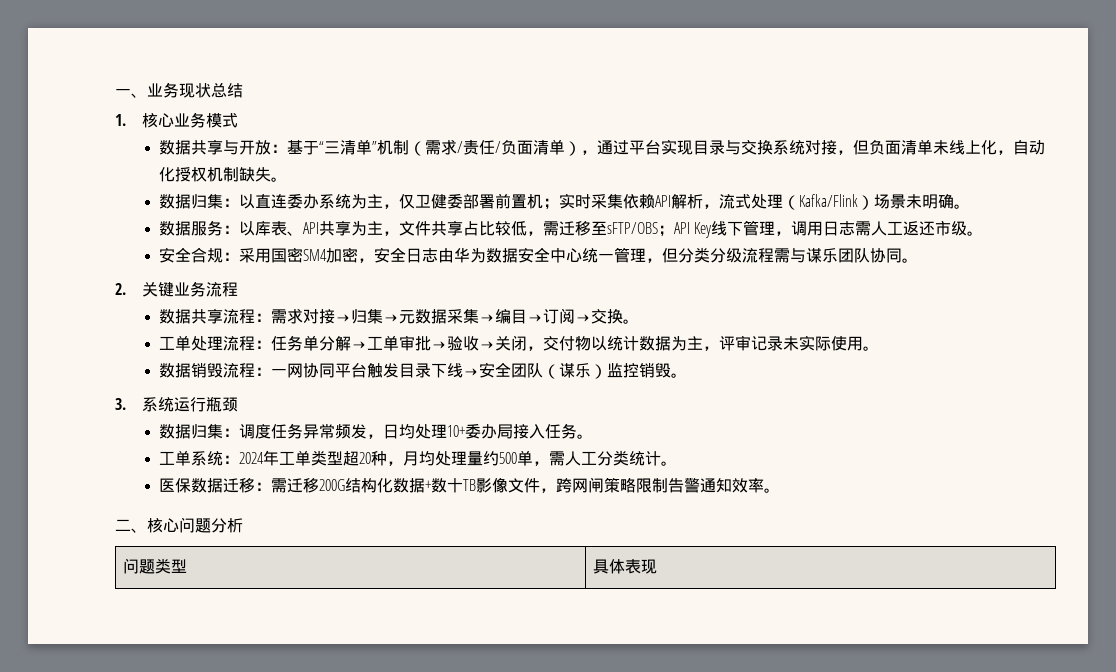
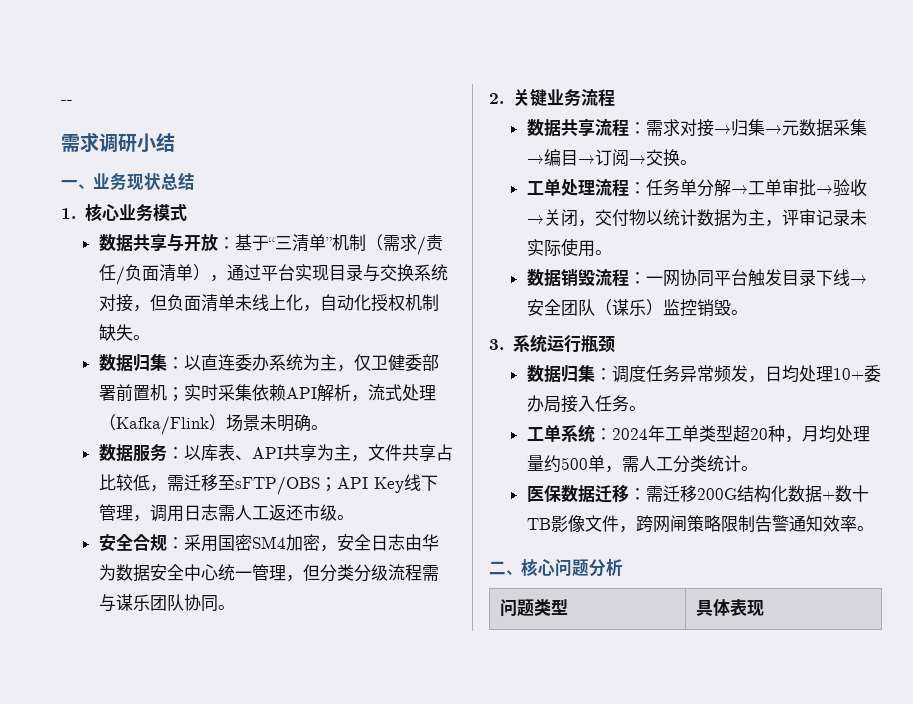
(115, 92) none -> [61,100,73,104] [61,132,175,153] -- // 需求调研小结 //

